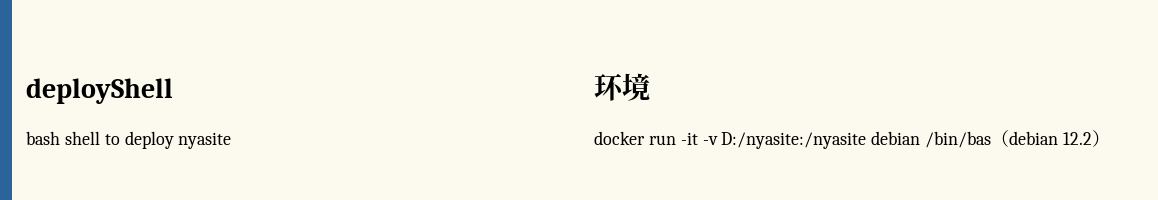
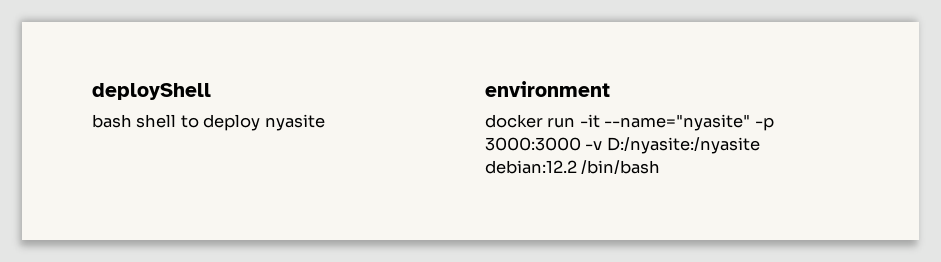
[594,73,650,101] 环境 -> [485,81,610,97] environment
[702,130,1111,149] -v D:/nyasite:/nyasite debian /bin/bas（debian 12.2） -> [604,114,774,131] [485,137,760,154] [485,160,661,174] --name="nyasite" -p 3000:3000 -v D:/nyasite:/nyasite debian:12.2 /bin/bash

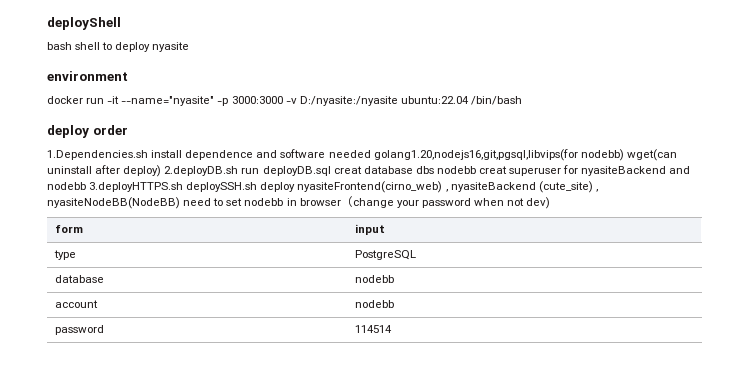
[485,160,577,174] debian:12.2 -> [400,96,469,104] ubuntu:22.04
(661, 167) none -> [47,125,128,138] [47,149,677,161] [47,165,691,177] [47,181,598,193] [47,196,551,209] [55,225,84,233] [355,224,386,235] [54,250,77,260] [355,250,417,260] [55,275,105,283] [355,275,395,283] [55,300,99,308] [355,300,395,308] [55,325,105,335] [355,325,393,333] // deploy order // 1.Dependencies.sh install dependence and software needed golang1.20,nodejs16,git,pgsql,libvips(for nodebb) wget(can uninstall after deploy) 2.deployDB.sh run deployDB.sql creat database dbs nodebb creat superuser for nyasiteBackend and nodebb 3.deployHTTPS.sh deploySSH.sh deploy nyasiteFrontend(cirno_web) , nyasiteBackend (cute_site) , nyasiteNodeBB(NodeBB) need to set nodebb in browser（change your password when not dev) // form | input // type | PostgreSQL // database | nodebb // account | nodebb // password | 114514

